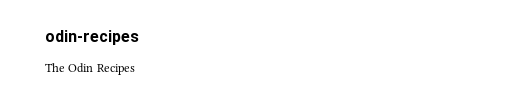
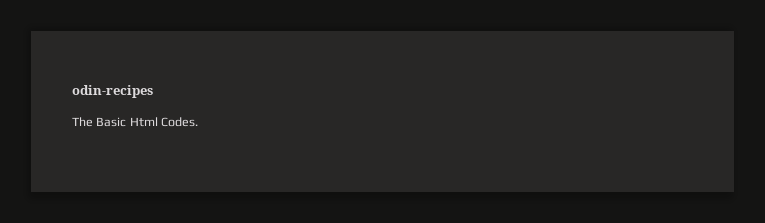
[68,63,135,75] Odin Recipes -> [96,117,199,127] Basic Html Codes.

